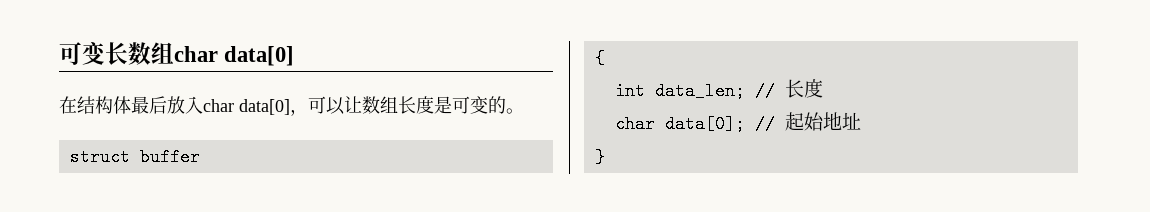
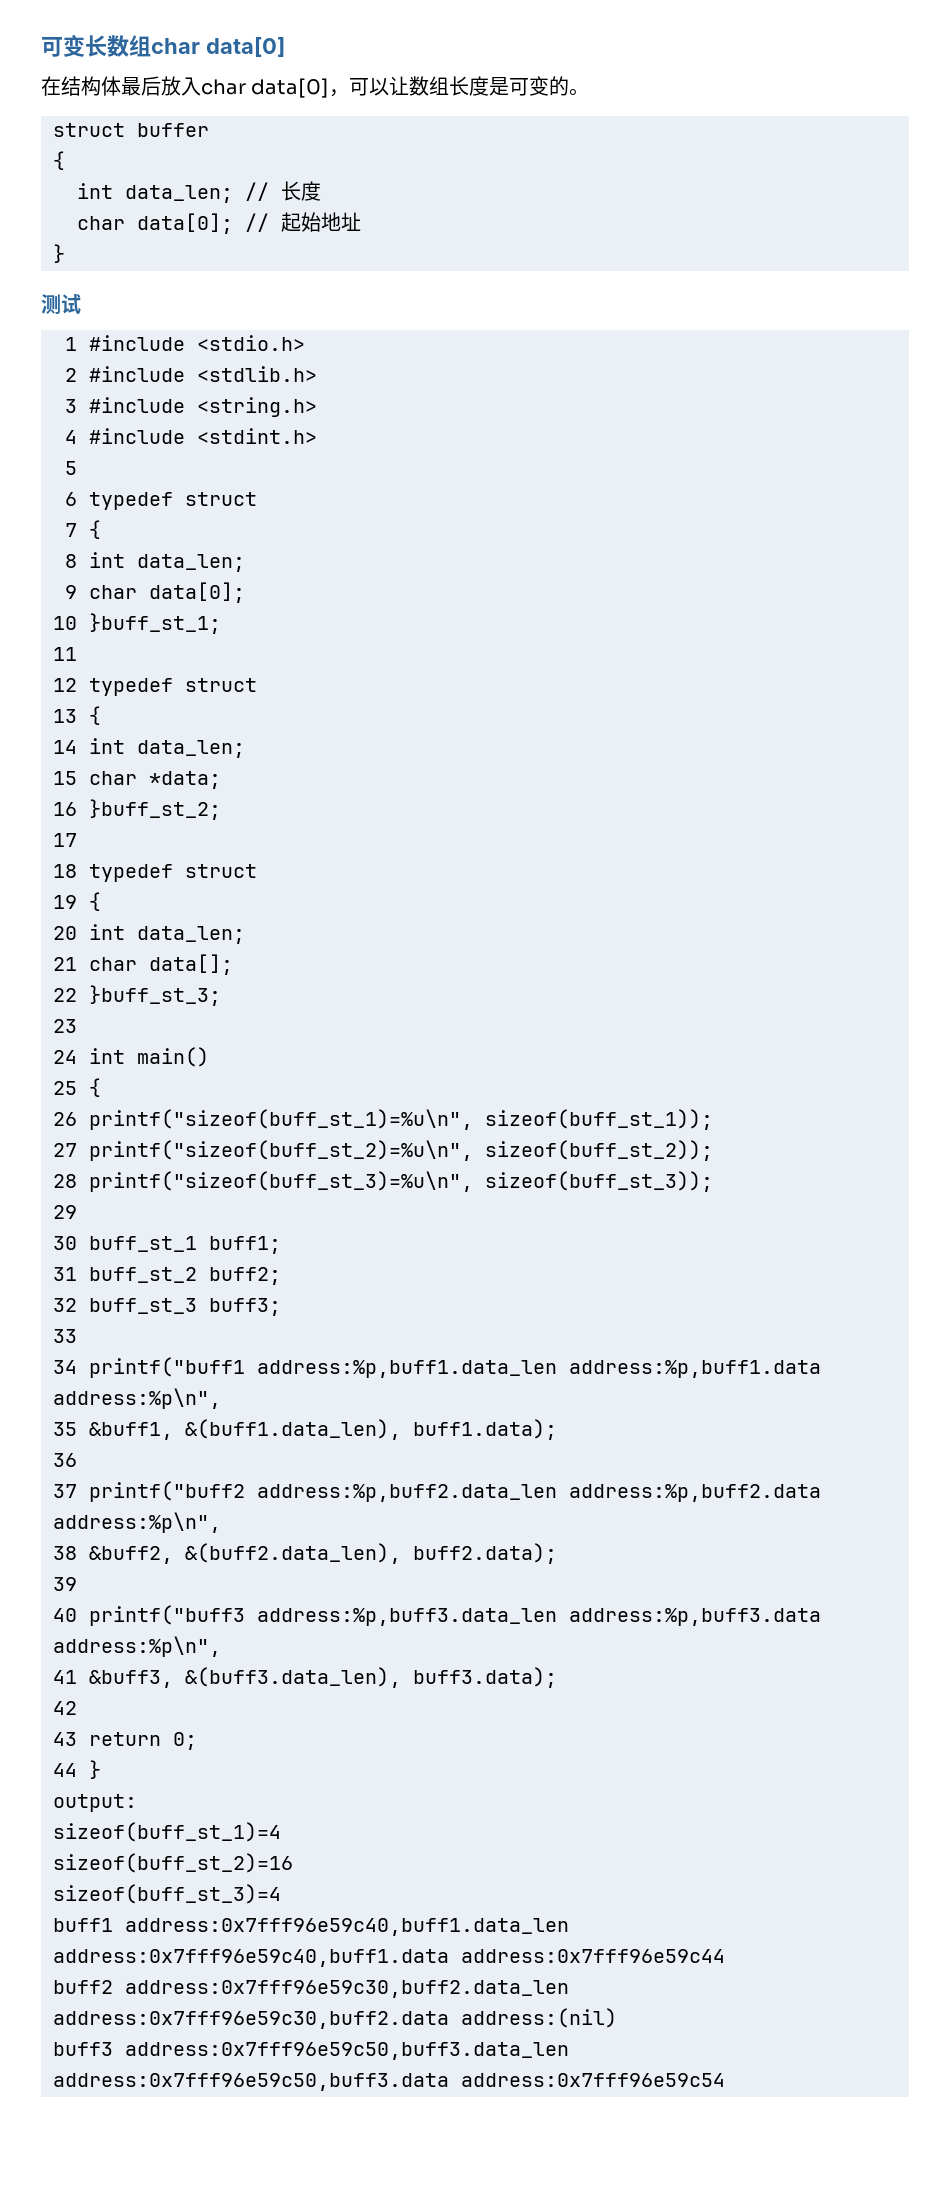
(605, 157) none -> [41,294,81,314] [65,335,305,351] [65,366,317,382] [65,397,317,417] [65,428,317,444] [65,461,77,475] [65,492,257,510] [65,520,101,539] [65,552,245,572] [65,582,245,603] [53,613,221,634] [53,647,77,661] [53,678,257,696] [53,706,101,725] [53,738,245,758] [53,771,221,789] [53,799,221,820] [53,833,77,847] [53,864,257,882] [53,892,101,911] [53,924,245,944] [53,954,233,975] [53,985,221,1006] [53,1019,77,1033] [53,1047,209,1067] [53,1078,101,1097] [53,1109,713,1130] [53,1140,713,1161] [53,1171,713,1192] [53,1205,77,1219] [53,1236,281,1254] [53,1267,281,1285] [53,1298,281,1316] [53,1329,77,1343] [53,1357,821,1378] [53,1388,221,1409] [53,1419,557,1440] [53,1453,77,1467] [53,1481,821,1502] [53,1512,221,1533] [53,1543,557,1564] [53,1577,77,1591] [53,1605,821,1626] [53,1636,221,1657] [53,1667,557,1688] [53,1701,77,1715] [53,1732,197,1750] [53,1760,101,1779] [53,1794,137,1812] [53,1822,281,1842] [53,1853,293,1873] [53,1884,281,1904] [53,1918,569,1936] [53,1949,725,1967] [53,1980,569,1998] [53,2008,617,2029] [53,2042,569,2060] [53,2073,725,2091] // 测试 // 1 #include <stdio.h> // 2 #include <stdlib.h> // 3 #include <string.h> // 4 #include <stdint.h> // 5 // 6 typedef struct // 7 { // 8 int data_len; // 9 char data[0]; // 10 }buff_st_1; // 11 // 12 typedef struct // 13 { // 14 int data_len; // 15 char *data; // 16 }buff_st_2; // 17 // 18 typedef struct // 19 { // 20 int data_len; // 21 char data[]; // 22 }buff_st_3; // 23 // 24 int main() // 25 { // 26 printf("sizeof(buff_st_1)=%u\n", sizeof(buff_st_1)); // 27 printf("sizeof(buff_st_2)=%u\n", sizeof(buff_st_2)); // 28 printf("sizeof(buff_st_3)=%u\n", sizeof(buff_st_3)); // 29 // 30 buff_st_1 buff1; // 31 buff_st_2 buff2; // 32 buff_st_3 buff3; // 33 // 34 printf("buff1 address:%p,buff1.data_len address:%p,buff1.data address:%p\n", // 35 &buff1, &(buff1.data_len), buff1.data); // 36 // 37 printf("buff2 address:%p,buff2.data_len address:%p,buff2.data address:%p\n", // 38 &buff2, &(buff2.data_len), buff2.data); // 39 // 40 printf("buff3 address:%p,buff3.data_len address:%p,buff3.data address:%p\n", // 41 &buff3, &(buff3.data_len), buff3.data); // 42 // 43 return 0; // 44 } // output: // sizeof(buff_st_1)=4 // sizeof(buff_st_2)=16 // sizeof(buff_st_3)=4 // buff1 address:0x7fff96e59c40,buff1.data_len address:0x7fff96e59c40,buff1.data address:0x7fff96e59c44 // buff2 address:0x7fff96e59c30,buff2.data_len address:0x7fff96e59c30,buff2.data address:(nil) // buff3 address:0x7fff96e59c50,buff3.data_len address:0x7fff96e59c50,buff3.data address:0x7fff96e59c54

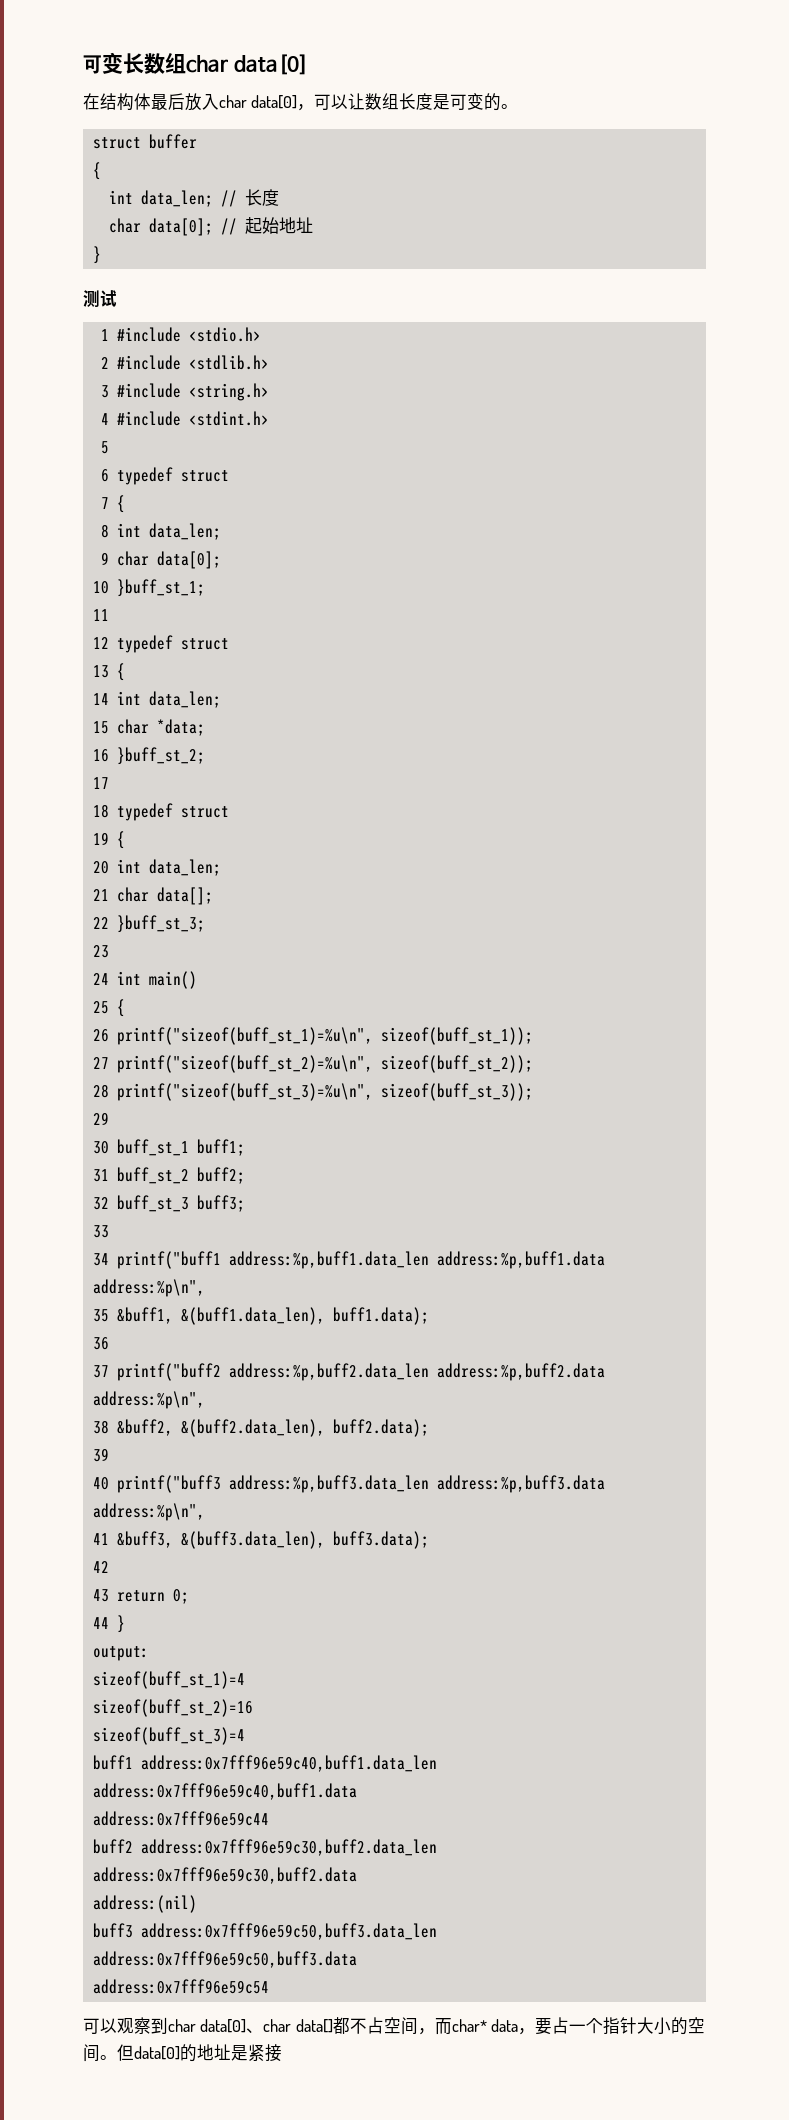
(449, 1958) none -> (357, 1791) //
(449, 2020) none -> (357, 1875) //
(449, 2082) none -> (357, 1959) //
(725, 2080) none -> [83,2017,706,2035] [83,2044,282,2062] // 可以观察到char data[0]、char data[]都不占空间，而char* data，要占一个指针大小的空间。但data[0]的地址是紧接

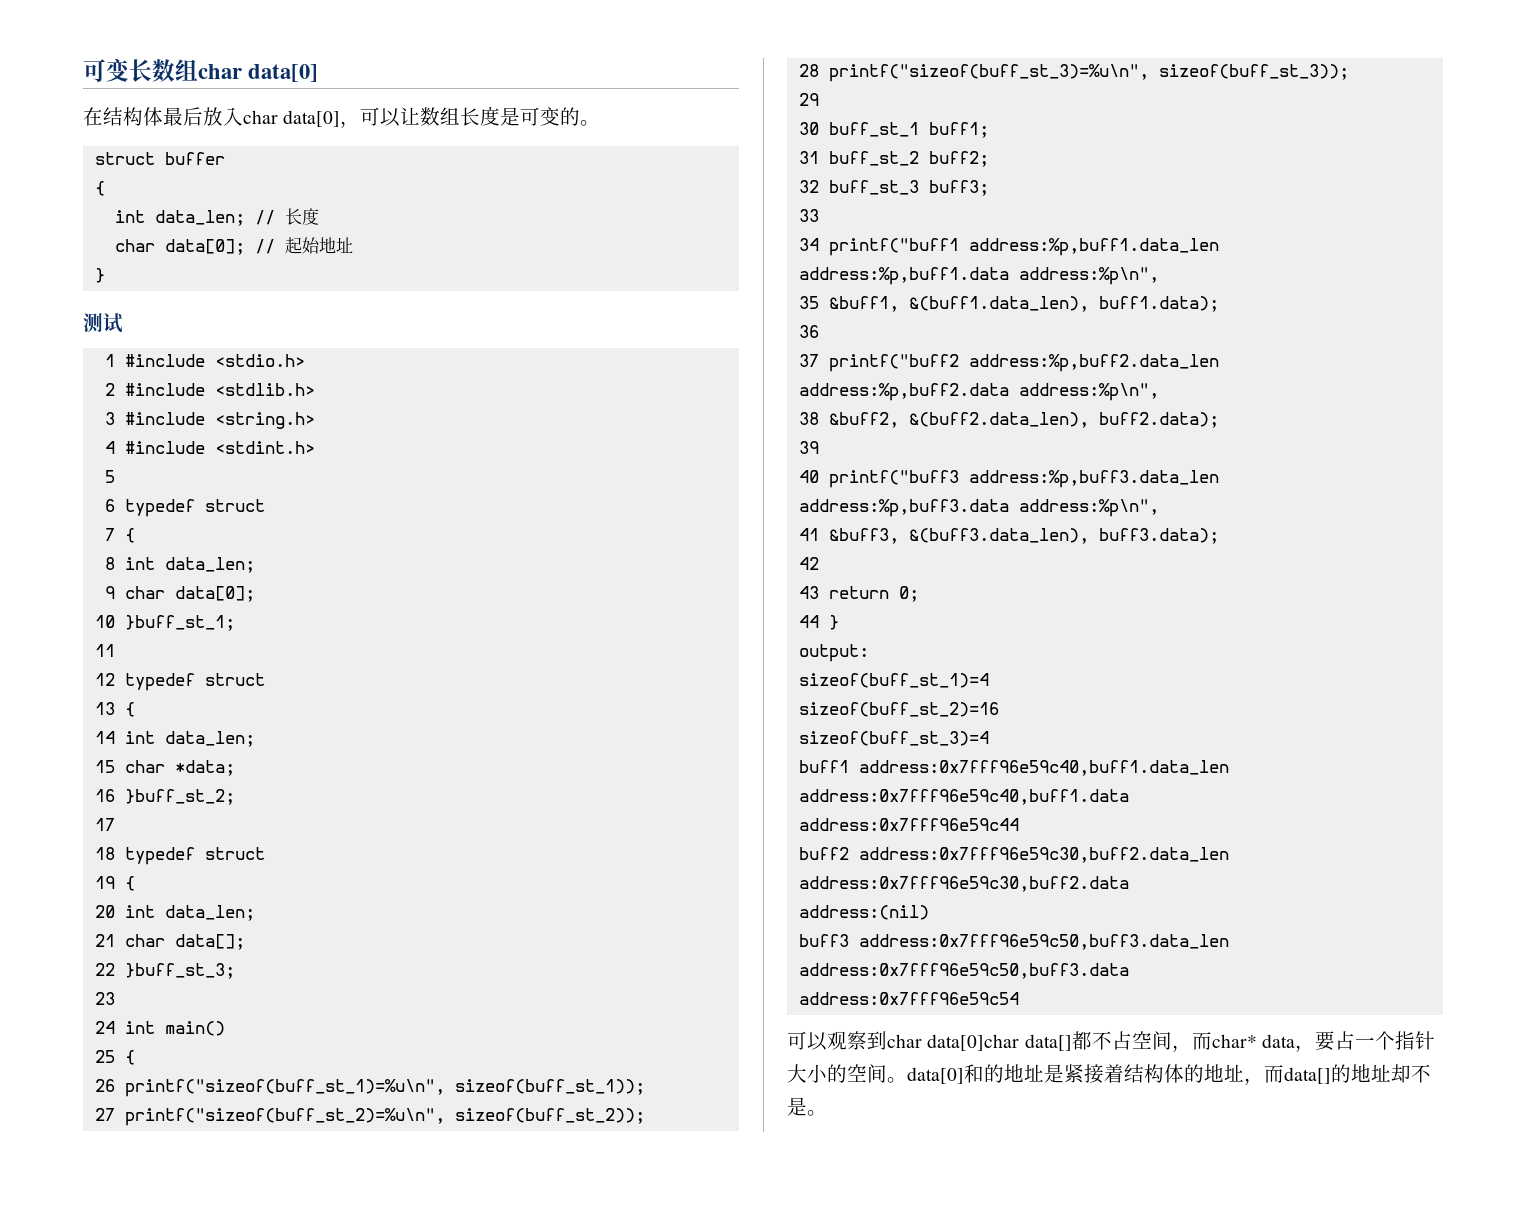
[200,2019,292,2033] data[0]、char -> [927,1034,1020,1051] data[0]char
[117,2044,180,2061] 但data[0] -> [907,1064,984,1084] data[0]和
(282, 2053) none -> [1104,1064,1431,1085] [787,1097,827,1116] 着结构体的地址，而data[]的地址却不是。

